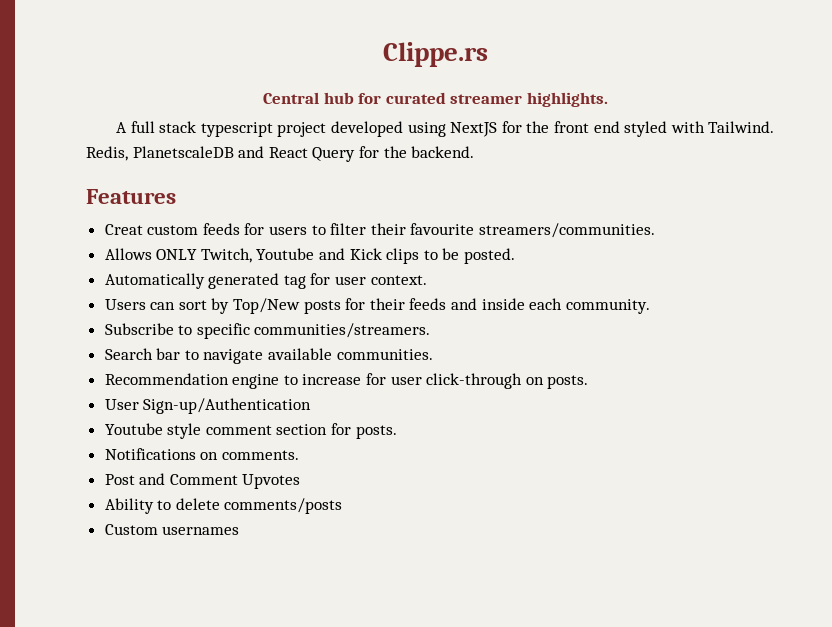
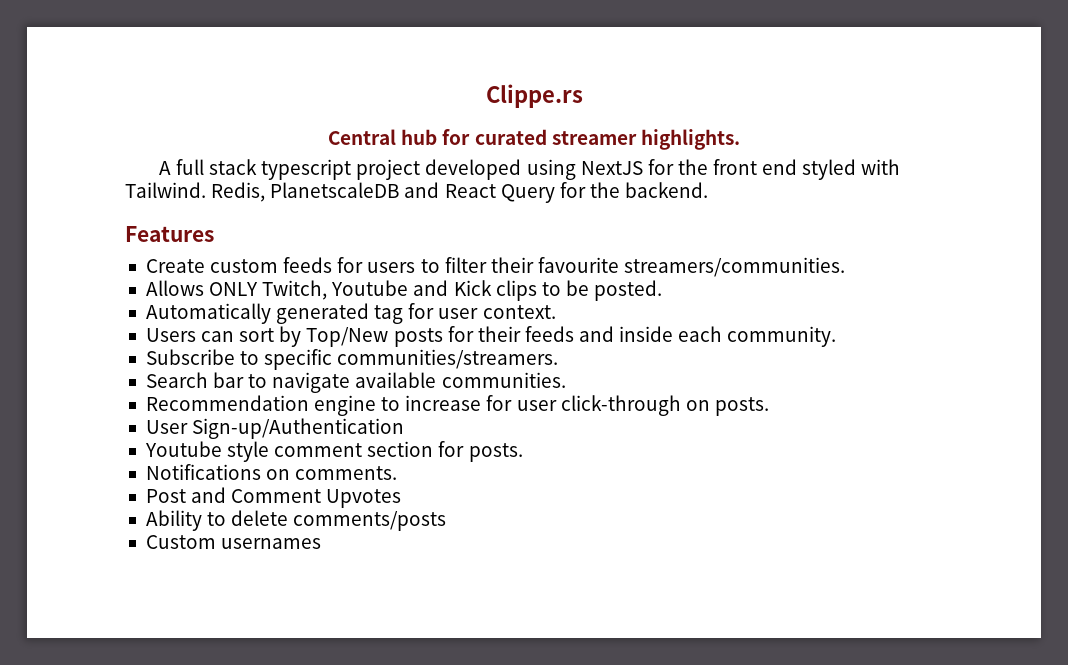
[104,224,143,235] Creat -> [145,259,205,273] Create

